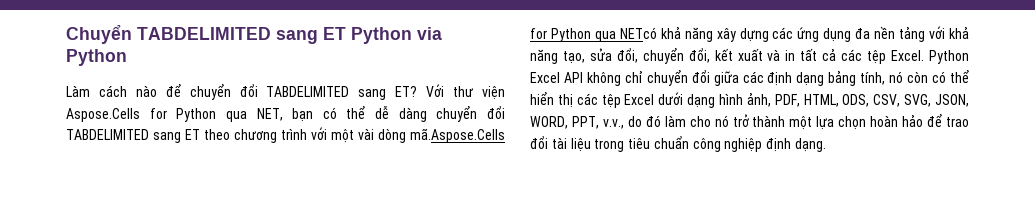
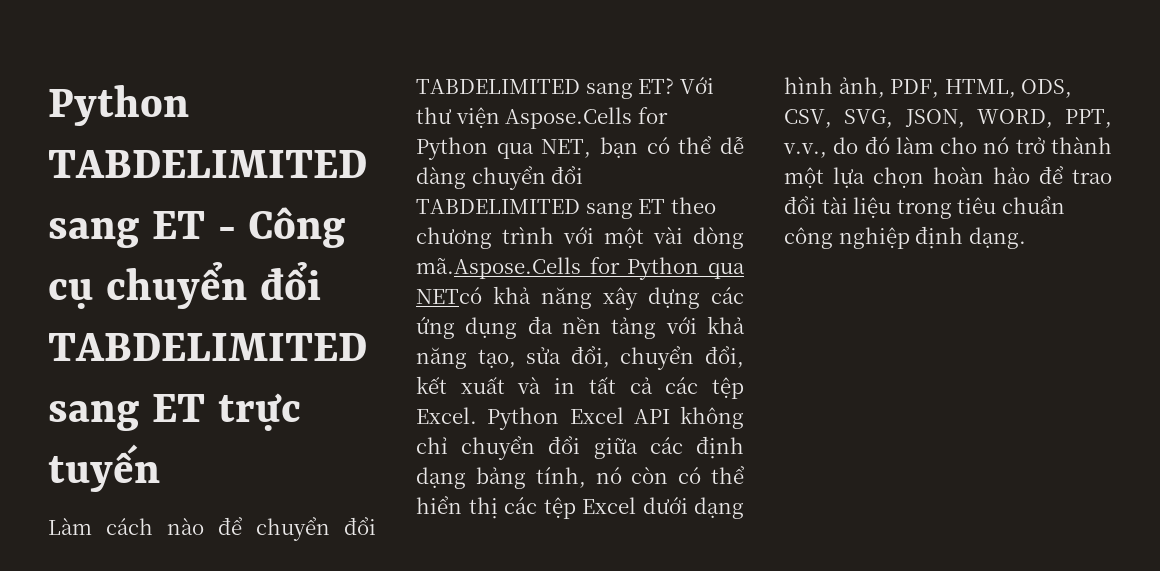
[66,25,442,44] [66,49,127,66] Chuyển TABDELIMITED sang ET Python via Python -> [48,85,189,126] [48,150,367,178] [48,207,346,248] [48,262,321,309] [48,333,367,361] [48,393,301,431] [48,444,160,492] Python TABDELIMITED sang ET - Công cụ chuyển đổi TABDELIMITED sang ET trực tuyến

